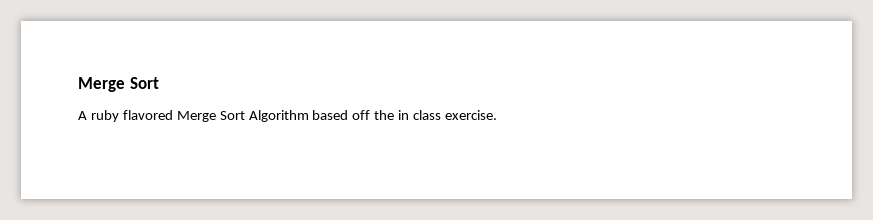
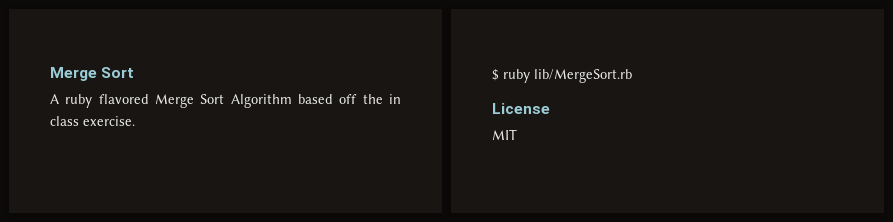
(498, 115) none -> [492,69,632,83] [492,103,550,114] [492,129,517,140] // $ ruby lib/MergeSort.rb // License // MIT

